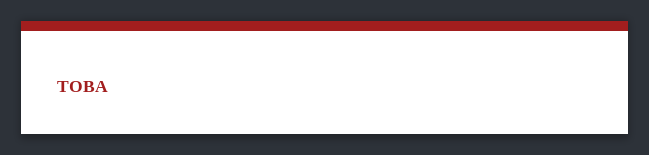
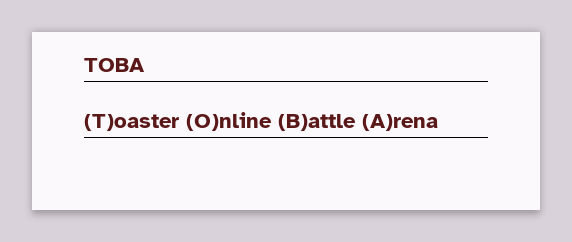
(108, 86) none -> [84,112,438,131] // (T)oaster (O)nline (B)attle (A)rena

